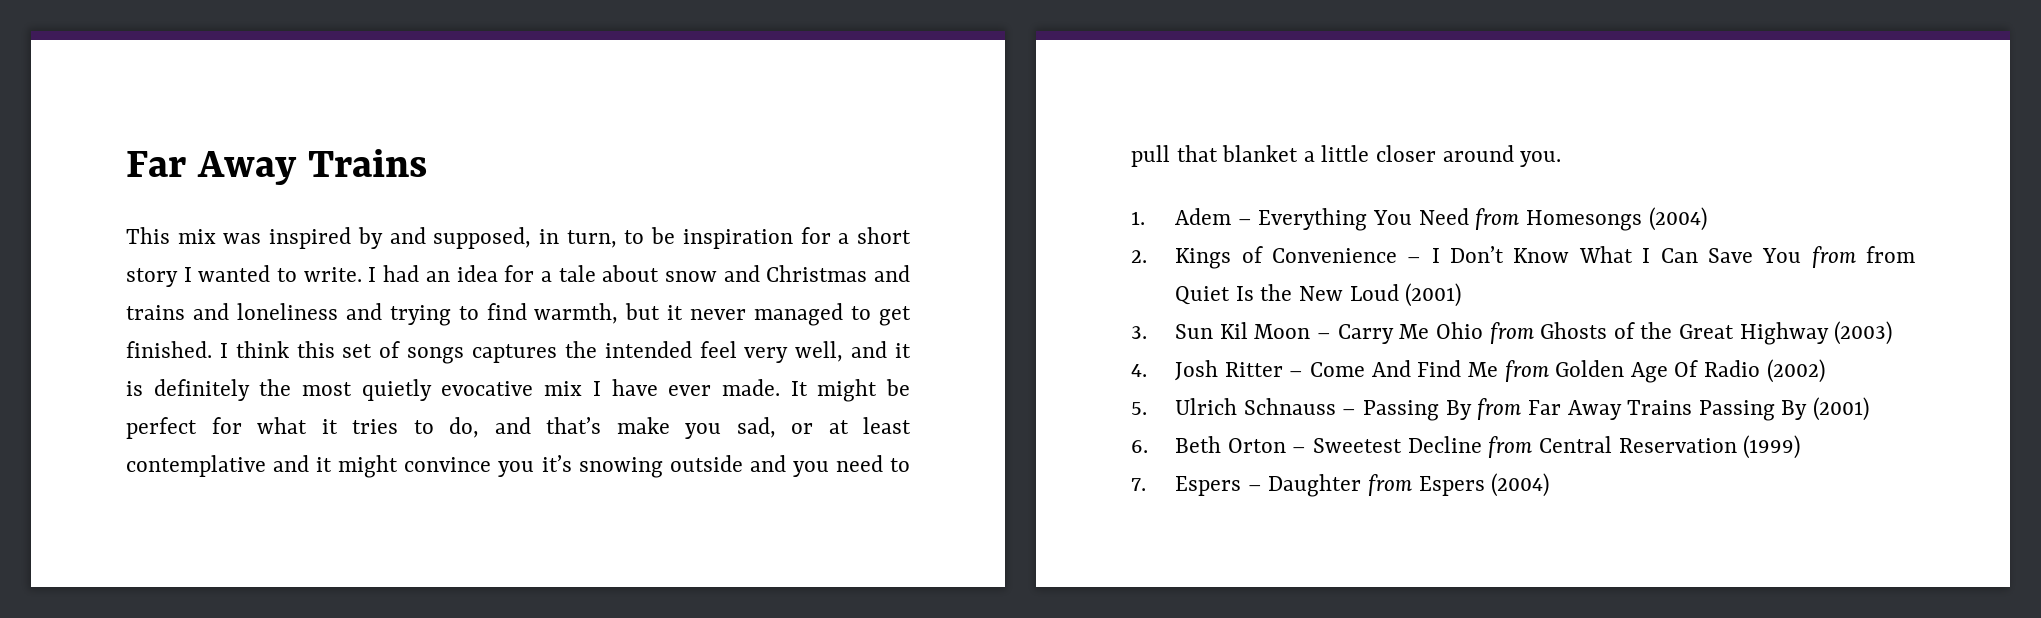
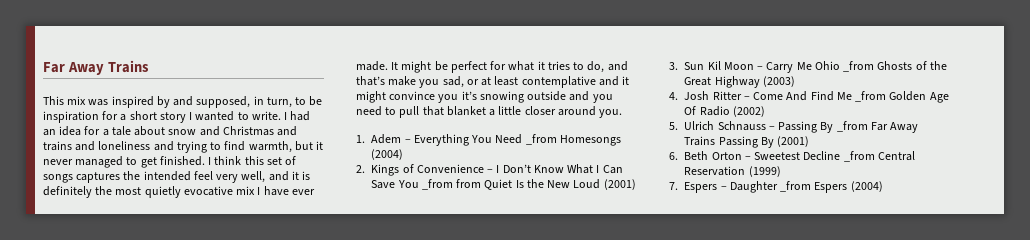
[1475,208,1520,230] from -> [525,134,557,145] _from
[1811,246,1856,268] from -> [421,179,453,190] _from
[1489,322,1534,344] from -> [843,61,875,72] _from
[1504,360,1549,382] from -> [855,91,887,102] _from
[1477,398,1522,420] from -> [836,121,868,132] _from
[1488,436,1533,458] from -> [843,151,875,162] _from
[1368,474,1413,496] from -> [780,181,812,192] _from

